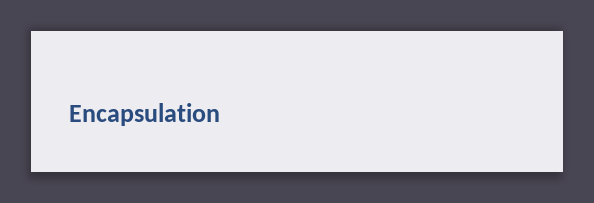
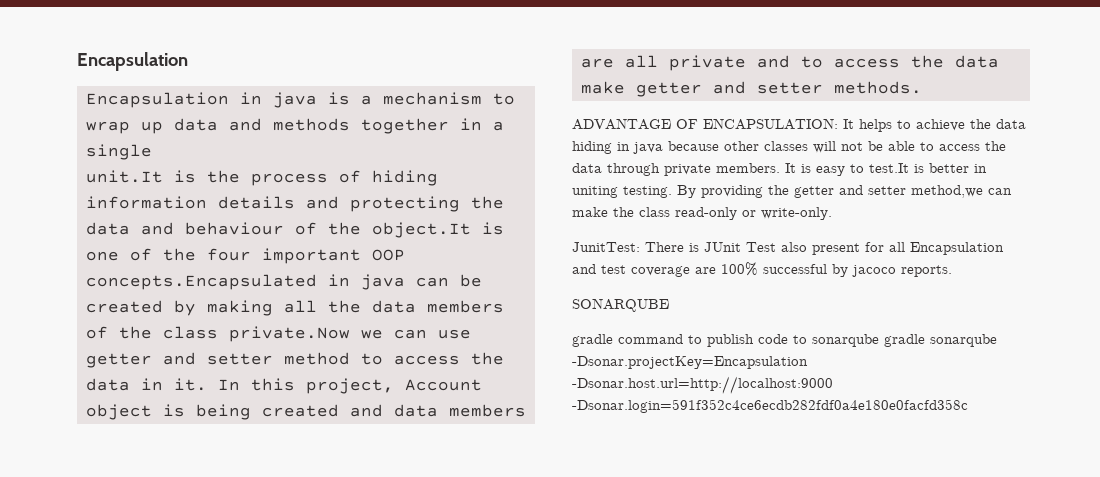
[69,103,220,126] Encapsulation -> [77,52,188,71] [86,92,515,108] [86,118,504,134] [86,144,152,160] [86,170,438,186] [86,196,504,212] [86,222,504,238] [86,248,405,264] [86,274,482,290] [86,300,504,316] [86,326,471,342] [86,352,504,368] [86,378,482,394] [86,404,526,420] [581,55,999,71] [581,81,922,97] [572,118,1026,132] [572,141,1006,154] [572,163,987,176] [572,185,1012,198] [572,207,832,220] [572,242,1004,255] [572,262,952,277] [572,298,669,312] [572,334,997,347] [572,356,808,369] [572,376,833,394] [572,399,968,413] Encapsulation // Encapsulation in java is a mechanism to wrap up data and methods together in a single // unit.It is the process of hiding information details and protecting the data and behaviour of the object.It is one of the four important OOP concepts.Encapsulated in java can be created by making all the data members of the class private.Now we can use getter and setter method to access the data in it. In this project, Account object is being created and data members are all private and to access the data make getter and setter methods. // ADVANTAGE OF ENCAPSULATION: It helps to achieve the data hiding in java because other classes will not be able to access the data through private members. It is easy to test.It is better in uniting testing. By providing the getter and setter method,we can make the class read-only or write-only. // JunitTest: There is JUnit Test also present for all Encapsulation and test coverage are 100% successful by jacoco reports. // SONARQUBE // gradle command to publish code to sonarqube gradle sonarqube -Dsonar.projectKey=Encapsulation -Dsonar.host.url=http://localhost:9000 -Dsonar.login=591f352c4ce6ecdb282fdf0a4e180e0facfd358c

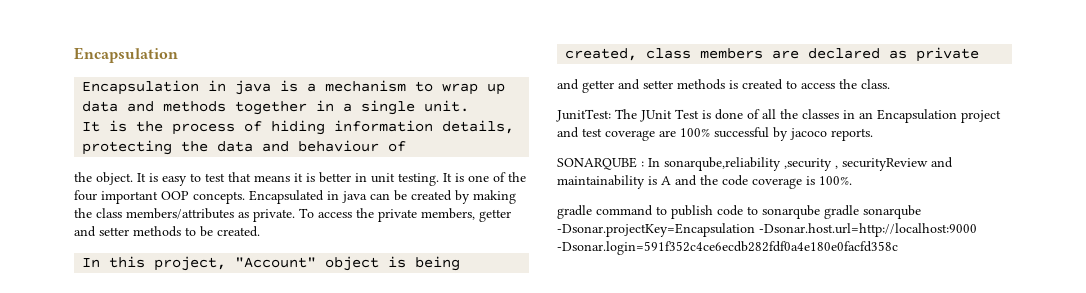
[86,170,163,183] // unit.It -> [424,100,470,112] [82,121,101,132] unit. // It
[218,196,339,209] details and -> [442,120,515,134] details,
[328,222,471,238] the object.It -> [74,172,452,186] // the object. It is easy to test that means it is better in unit testing. It
[86,274,317,290] concepts.Encapsulated -> [193,190,324,204] concepts. Encapsulated
[284,300,504,313] [86,326,471,342] [86,352,504,368] [86,378,482,394] [86,404,526,420] [581,55,999,71] [581,81,922,97] [572,118,1026,132] [572,141,1006,154] [572,163,987,176] [572,185,1012,198] [572,207,832,220] [572,242,1004,255] all the data members of the class private.Now we can use getter and setter method to access the data in it. In this project, Account object is being created and data members are all private and to access the data make getter and setter methods. // ADVANTAGE OF ENCAPSULATION: It helps to achieve the data hiding in java because other classes will not be able to access the data through private members. It is easy to test.It is better in uniting testing. By providing the getter and setter method,we can make the class read-only or write-only. // JunitTest: There is JUnit Test also present for all Encapsulation -> [74,208,511,222] [74,226,260,237] [82,256,461,271] [565,47,980,62] [557,79,890,93] [556,109,1001,123] the class members/attributes as private. To access the private members, getter and setter methods to be created. // In this project, "Account" object is being created, class members are declared as private // and getter and setter methods is created to access the class. // JunitTest: The JUnit Test is done of all the classes in an Encapsulation project
(669, 305) none -> [641,157,953,171] [557,175,852,189] : In sonarqube,reliability ,security , securityReview and maintainability is A and the code coverage is 100%.

